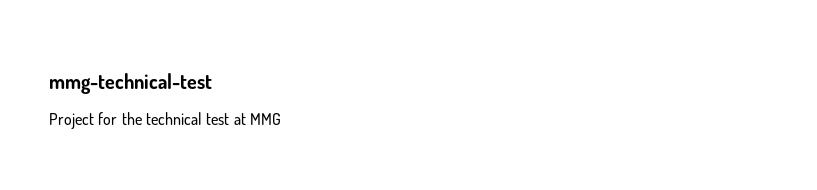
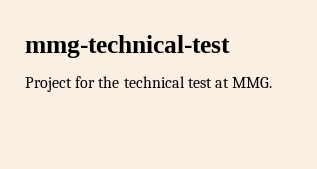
[249,113,281,125] MMG -> [232,77,273,88] MMG.

